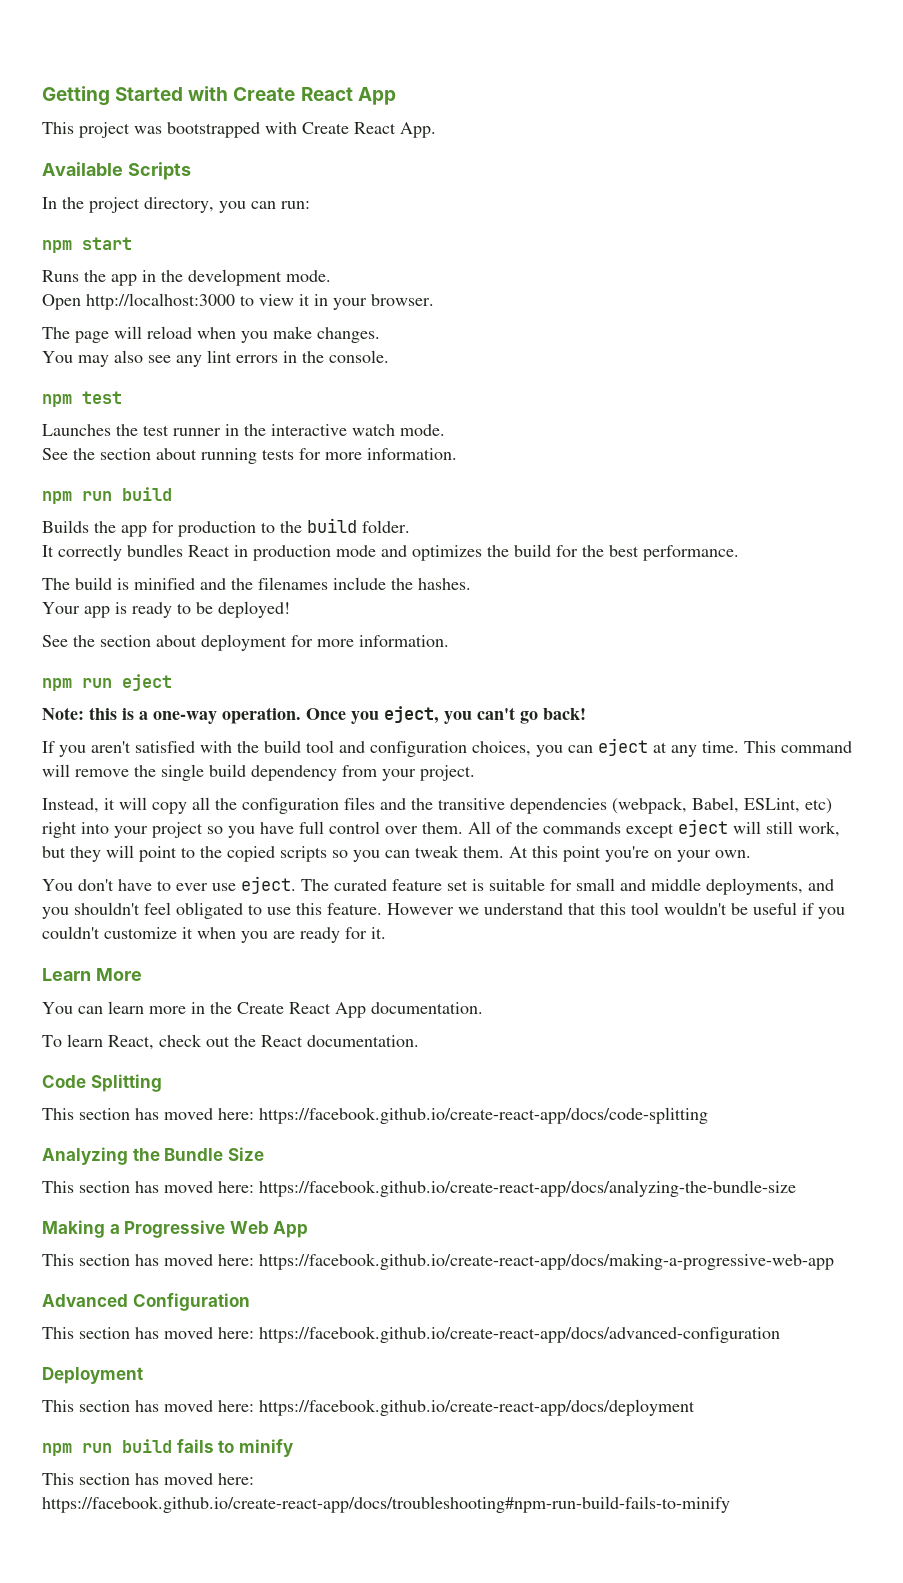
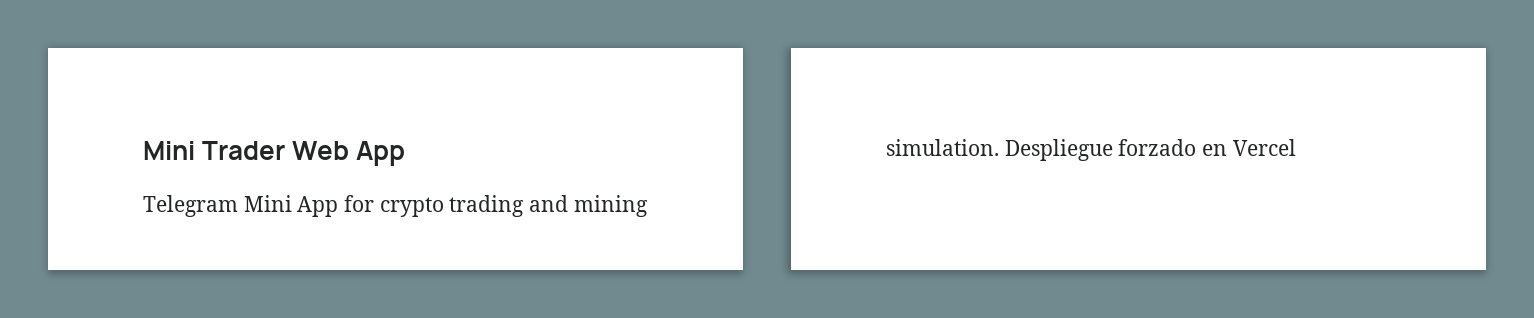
[42,86,396,106] [42,122,436,138] [42,162,191,180] [42,197,310,213] [42,237,132,253] [42,269,331,286] [42,293,434,310] [42,326,380,343] [42,350,389,367] [42,391,122,407] [42,424,445,436] [42,448,457,464] [42,487,172,504] [42,518,410,537] [42,544,739,561] [42,577,471,590] [42,601,290,618] [42,634,449,651] [42,674,172,691] [42,706,586,724] [42,738,852,757] [42,764,475,781] [42,797,832,814] [42,819,840,838] [42,845,751,862] [42,876,834,895] [42,902,845,919] [42,926,386,943] [42,968,142,981] [42,1001,483,1018] [42,1034,419,1050] [42,1074,162,1092] [42,1107,708,1124] [42,1147,264,1165] [42,1180,796,1197] [42,1220,309,1238] [42,1253,834,1270] [42,1293,250,1311] [42,1326,780,1343] [42,1367,143,1384] [42,1399,695,1416] [42,1439,293,1457] [42,1473,254,1485] [42,1496,730,1513] Getting Started with Create React App // This project was bootstrapped with Create React App. // Available Scripts // In the project directory, you can run: // npm start // Runs the app in the development mode. // Open http://localhost:3000 to view it in your browser. // The page will reload when you make changes. // You may also see any lint errors in the console. // npm test // Launches the test runner in the interactive watch mode. // See the section about running tests for more information. // npm run build // Builds the app for production to the build folder. // It correctly bundles React in production mode and optimizes the build for the best performance. // The build is minified and the filenames include the hashes. // Your app is ready to be deployed! // See the section about deployment for more information. // npm run eject // Note: this is a one-way operation. Once you eject, you can't go back! // If you aren't satisfied with the build tool and configuration choices, you can eject at any time. This command will remove the single build dependency from your project. // Instead, it will copy all the configuration files and the transitive dependencies (webpack, Babel, ESLint, etc) right into your project so you have full control over them. All of the commands except eject will still work, but they will point to the copied scripts so you can tweak them. At this point you're on your own. // You don't have to ever use eject. The curated feature set is suitable for small and middle deployments, and you shouldn't feel obligated to use this feature. However we understand that this tool wouldn't be useful if you couldn't customize it when you are ready for it. // Learn More // You can learn more in the Create React App documentation. // To learn React, check out the React documentation. // Code Splitting // This section has moved here: https://facebook.github.io/create-react-app/docs/code-splitting // Analyzing the Bundle Size // This section has moved here: https://facebook.github.io/create-react-app/docs/analyzing-the-bundle-size // Making a Progressive Web App // This section has moved here: https://facebook.github.io/create-react-app/docs/making-a-progressive-web-app // Advanced Configuration // This section has moved here: https://facebook.github.io/create-react-app/docs/advanced-configuration // Deployment // This section has moved here: https://facebook.github.io/create-react-app/docs/deployment // npm run build fails to minify // This section has moved here: https://facebook.github.io/create-react-app/docs/troubleshooting#npm-run-build-fails-to-minify -> [143,141,406,166] [143,195,648,217] [886,139,1296,161] Mini Trader Web App // Telegram Mini App for crypto trading and mining simulation. Despliegue forzado en Vercel

